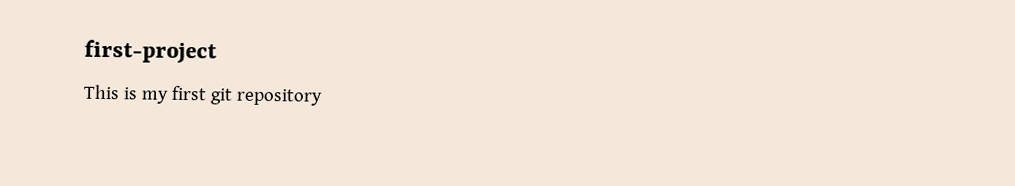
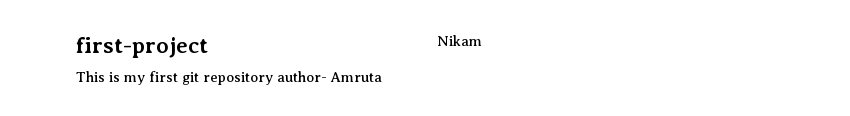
(323, 97) none -> [277,71,382,82] [437,35,482,46] author- Amruta Nikam

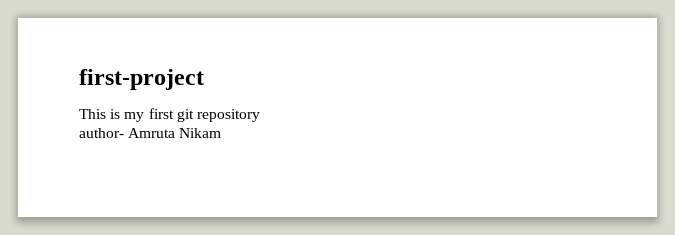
(273, 78) none -> (260, 115) //

